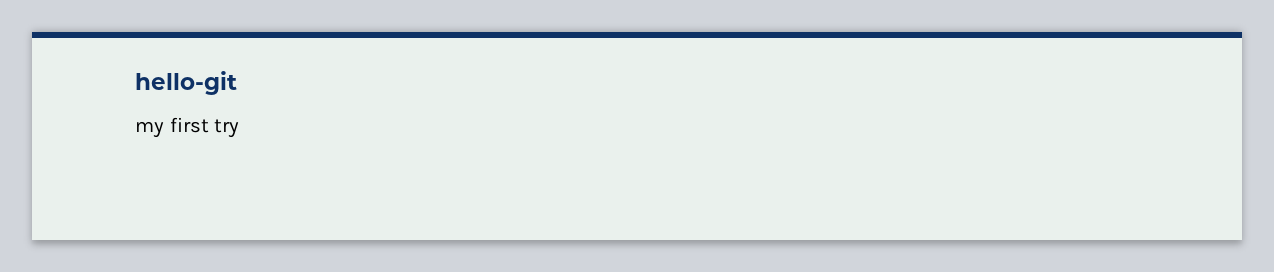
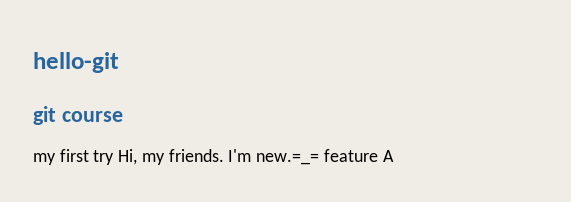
(237, 83) none -> [33,106,123,125] // git course
(240, 128) none -> [118,149,394,165] Hi, my friends. I'm new.=_= feature A

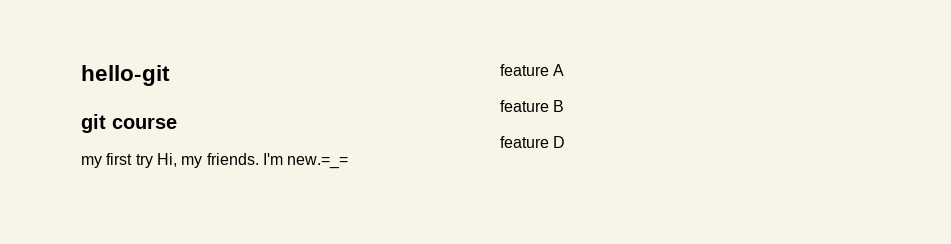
(320, 159) none -> (349, 162) //
(394, 156) none -> [500,100,565,112] [500,136,566,148] // feature B // feature D

